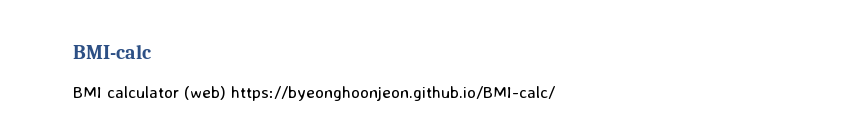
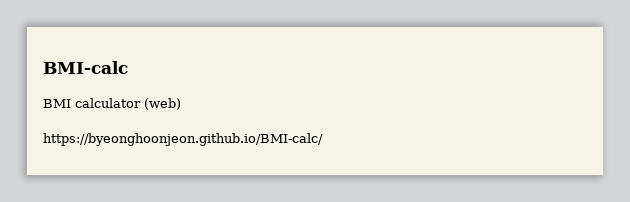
(226, 93) none -> (181, 104) //

